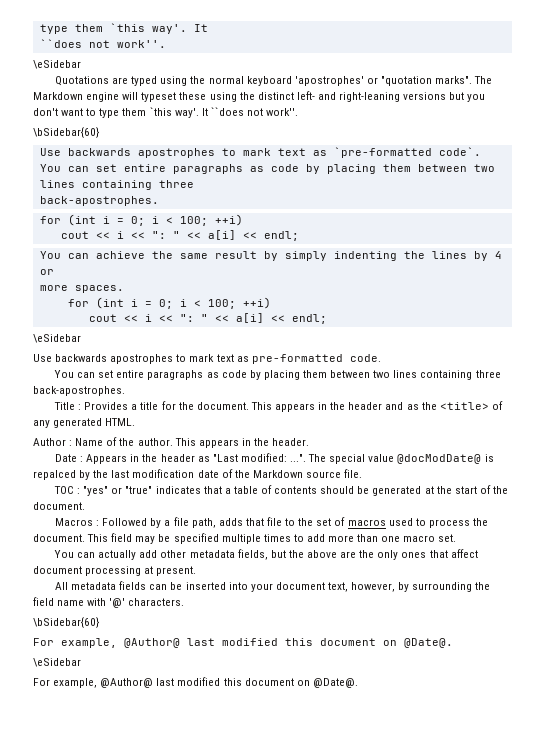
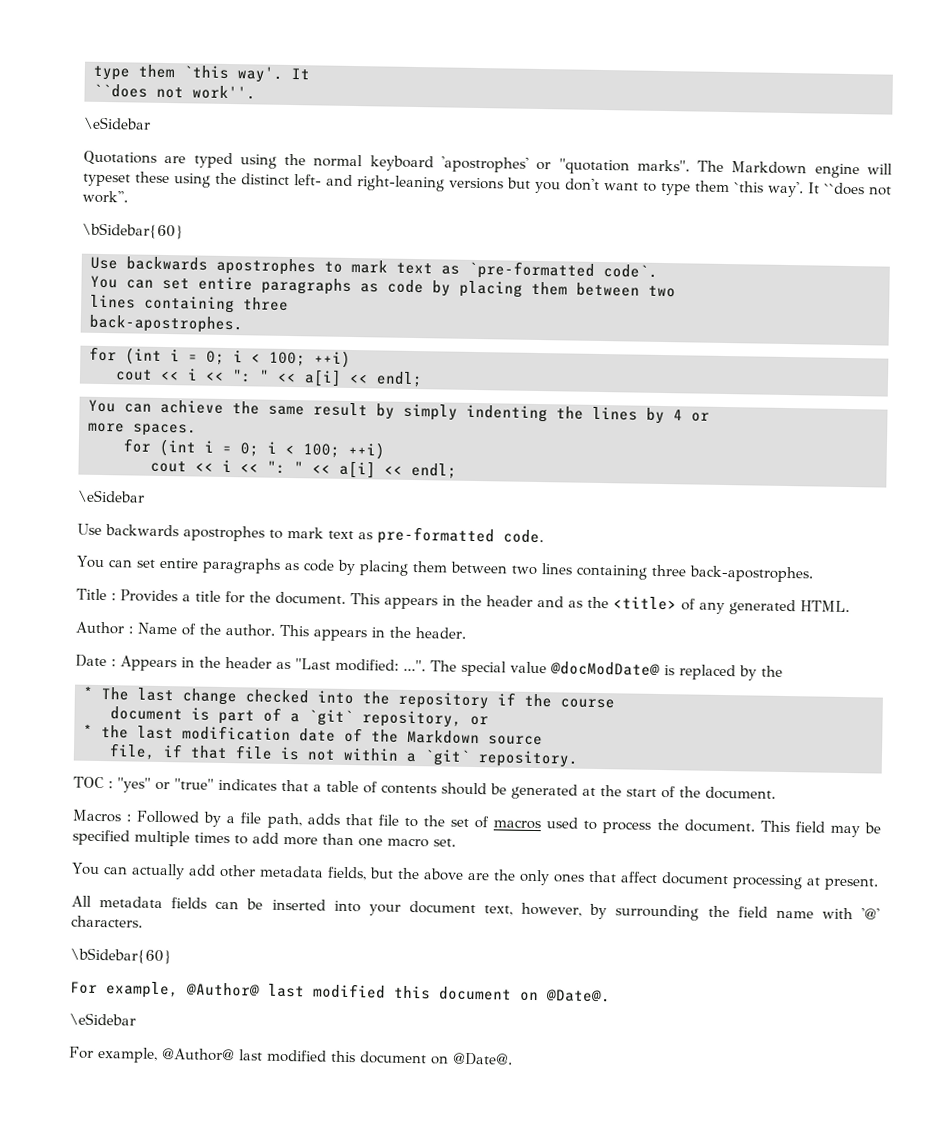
[33,470,76,480] repalced -> [679,664,736,681] replaced
(109, 474) none -> [83,686,615,710] [110,706,489,728] [83,724,129,739] // * The last change checked into the repository if the course // document is part of a `git` repository, or // * the
[344,469,363,478] file. -> [109,743,579,768] // file, if that file is not within a `git` repository.

